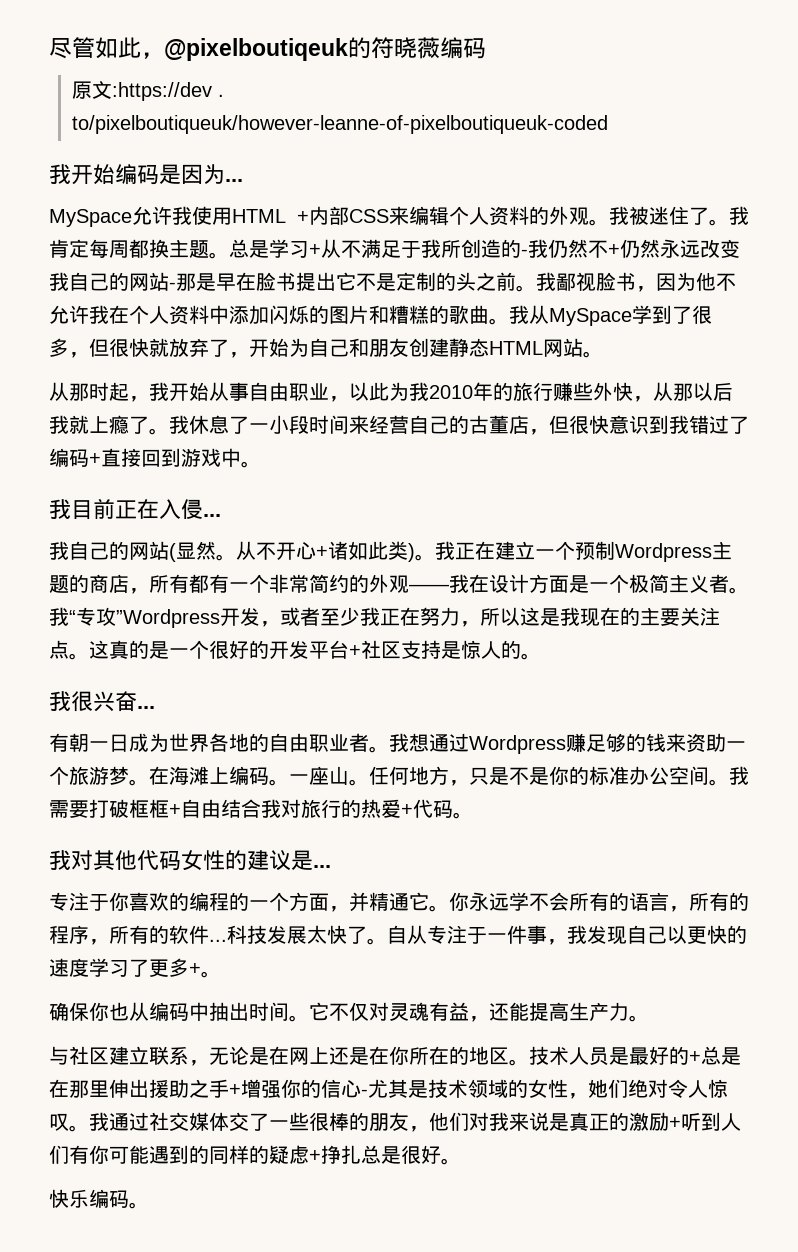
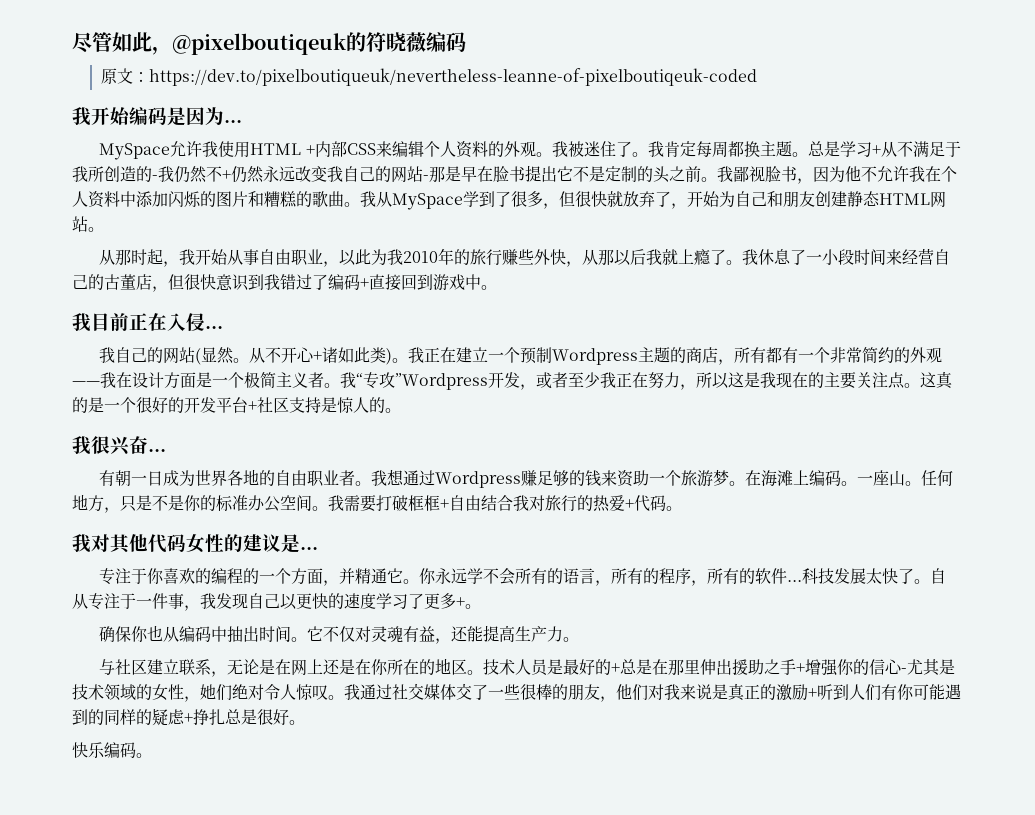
[111,82,224,101] [71,115,608,134] :https://dev . to/pixelboutiqueuk/however-leanne-of-pixelboutiqueuk-coded -> [132,68,757,86] ：https://dev.to/pixelboutiqueuk/nevertheless-leanne-of-pixelboutiqeuk-coded

